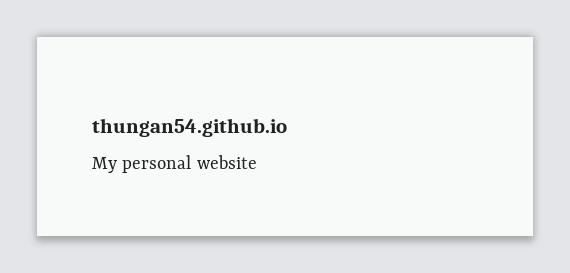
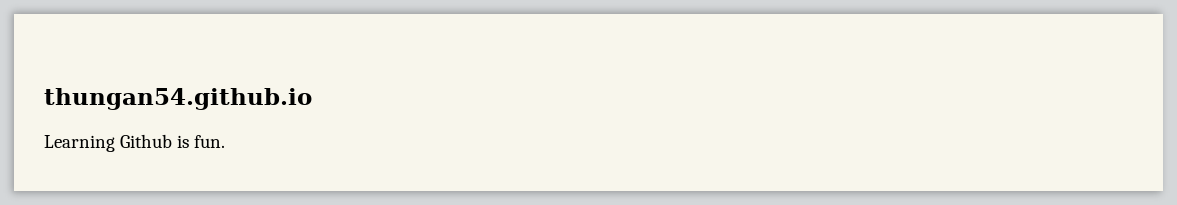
[92,155,257,173] My personal website -> [44,134,226,152] Learning Github is fun.

